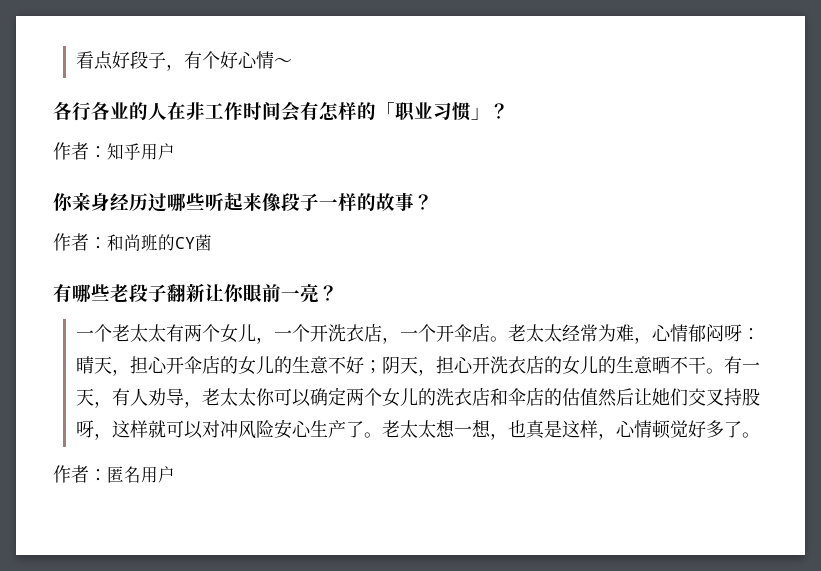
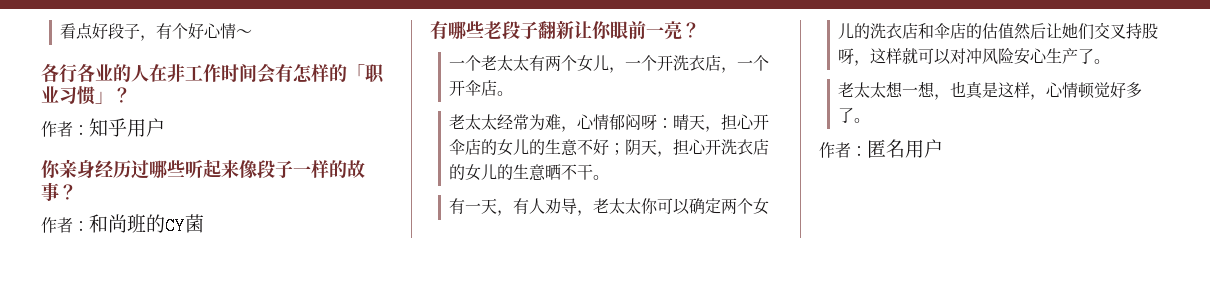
(508, 339) none -> (514, 93) //
(724, 371) none -> (610, 177) //
(382, 435) none -> (1111, 61) //

